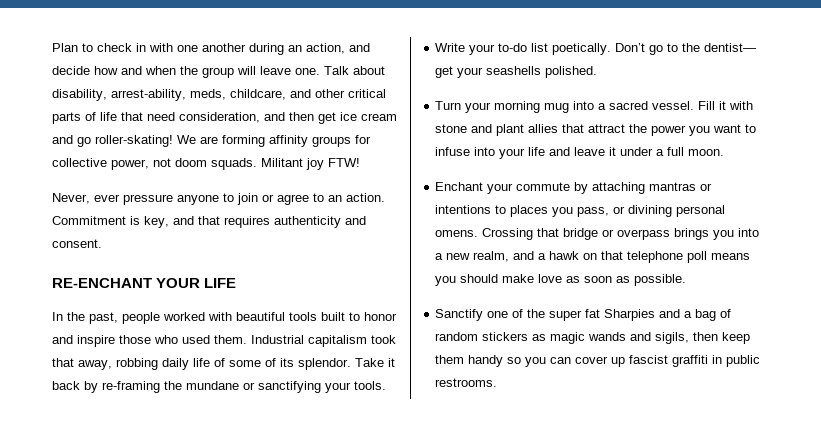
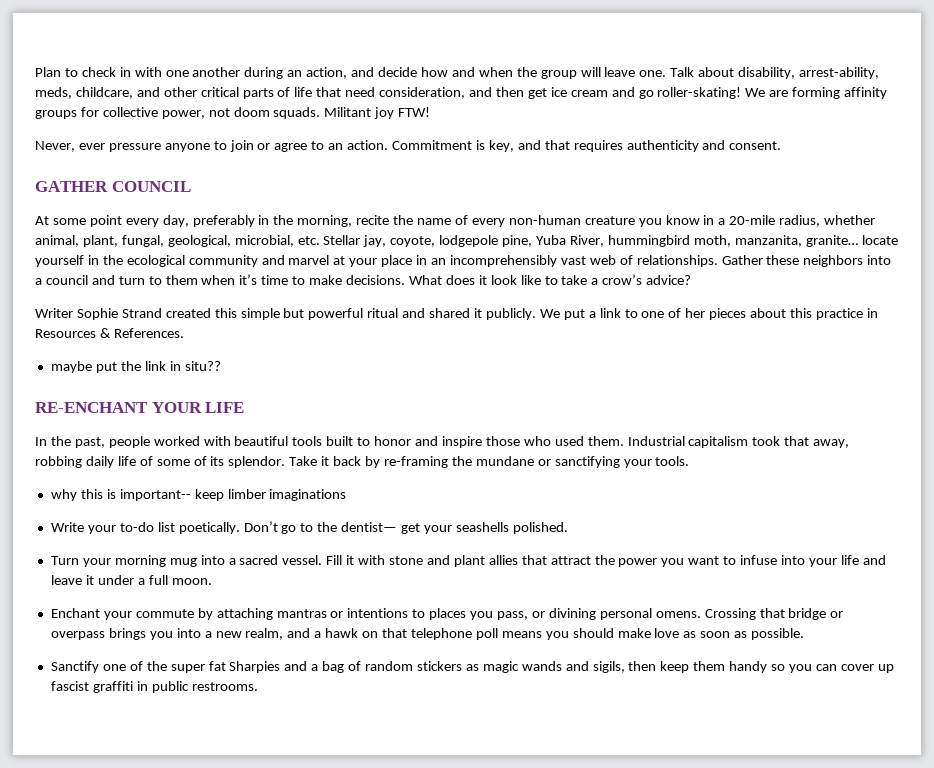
(102, 243) none -> [35,181,191,192] [35,215,876,227] [35,235,898,247] [35,255,892,267] [35,274,692,285] [35,308,878,320] [35,328,184,338] [50,361,221,373] // GATHER COUNCIL // At some point every day, preferably in the morning, recite the name of every non-human creature you know in a 20-mile radius, whether animal, plant, fungal, geological, microbial, etc. Stellar jay, coyote, lodgepole pine, Yuba River, hummingbird moth, manzanita, granite… locate yourself in the ecological community and marvel at your place in an incomprehensibly vast web of relationships. Gather these neighbors into a council and turn to them when it’s time to make decisions. What does it look like to take a crow’s advice? // Writer Sophie Strand created this simple but powerful ritual and shared it publicly. We put a link to one of her pieces about this practice in Resources & References. // maybe put the link in situ??
(386, 385) none -> [50,489,347,501] // why this is important-- keep limber imaginations

